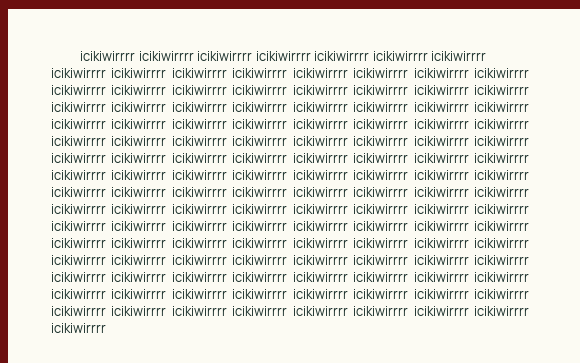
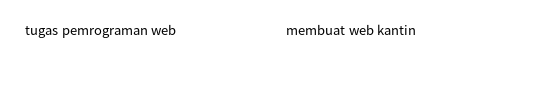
[80,51,487,61] [51,68,529,78] [51,85,529,95] [51,102,529,112] [51,119,529,129] [51,136,529,146] [51,153,529,163] [51,170,529,180] [51,187,529,197] [51,204,529,214] [51,221,529,231] [51,238,529,248] [51,255,529,265] [51,272,529,282] [51,289,529,299] [51,306,529,316] [51,323,106,333] icikiwirrrr icikiwirrrr icikiwirrrr icikiwirrrr icikiwirrrr icikiwirrrr icikiwirrrr icikiwirrrr icikiwirrrr icikiwirrrr icikiwirrrr icikiwirrrr icikiwirrrr icikiwirrrr icikiwirrrr icikiwirrrr icikiwirrrr icikiwirrrr icikiwirrrr icikiwirrrr icikiwirrrr icikiwirrrr icikiwirrrr icikiwirrrr icikiwirrrr icikiwirrrr icikiwirrrr icikiwirrrr icikiwirrrr icikiwirrrr icikiwirrrr icikiwirrrr icikiwirrrr icikiwirrrr icikiwirrrr icikiwirrrr icikiwirrrr icikiwirrrr icikiwirrrr icikiwirrrr icikiwirrrr icikiwirrrr icikiwirrrr icikiwirrrr icikiwirrrr icikiwirrrr icikiwirrrr icikiwirrrr icikiwirrrr icikiwirrrr icikiwirrrr icikiwirrrr icikiwirrrr icikiwirrrr icikiwirrrr icikiwirrrr icikiwirrrr icikiwirrrr icikiwirrrr icikiwirrrr icikiwirrrr icikiwirrrr icikiwirrrr icikiwirrrr icikiwirrrr icikiwirrrr icikiwirrrr icikiwirrrr icikiwirrrr icikiwirrrr icikiwirrrr icikiwirrrr icikiwirrrr icikiwirrrr icikiwirrrr icikiwirrrr icikiwirrrr icikiwirrrr icikiwirrrr icikiwirrrr icikiwirrrr icikiwirrrr icikiwirrrr icikiwirrrr icikiwirrrr icikiwirrrr icikiwirrrr icikiwirrrr icikiwirrrr icikiwirrrr icikiwirrrr icikiwirrrr icikiwirrrr icikiwirrrr icikiwirrrr icikiwirrrr icikiwirrrr icikiwirrrr icikiwirrrr icikiwirrrr icikiwirrrr icikiwirrrr icikiwirrrr icikiwirrrr icikiwirrrr icikiwirrrr icikiwirrrr icikiwirrrr icikiwirrrr icikiwirrrr icikiwirrrr icikiwirrrr icikiwirrrr icikiwirrrr icikiwirrrr icikiwirrrr icikiwirrrr icikiwirrrr icikiwirrrr icikiwirrrr icikiwirrrr icikiwirrrr icikiwirrrr icikiwirrrr icikiwirrrr icikiwirrrr icikiwirrrr icikiwirrrr -> [25,24,177,38] [286,24,417,35] tugas pemrograman web // membuat web kantin

